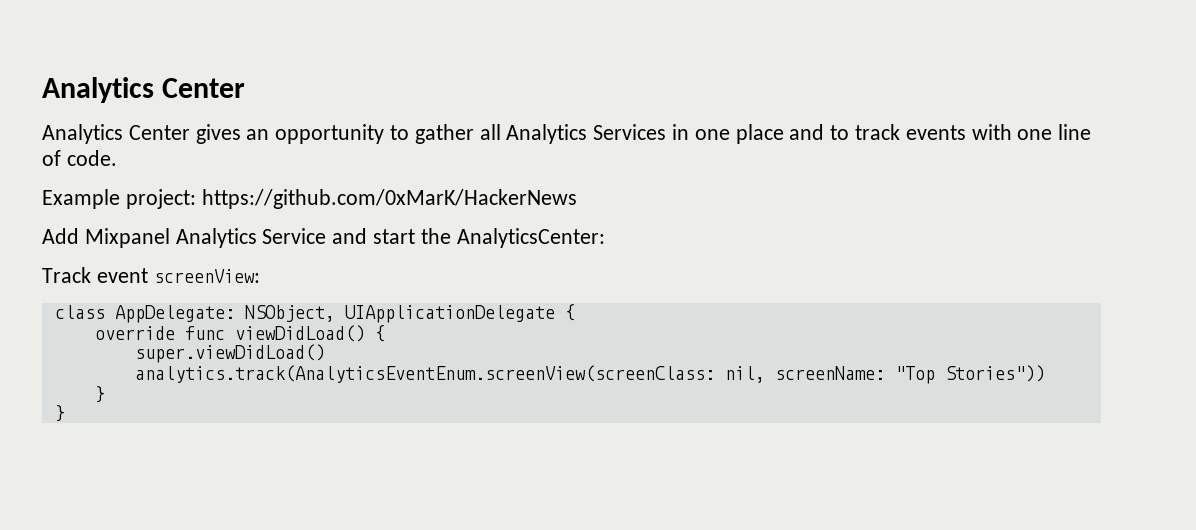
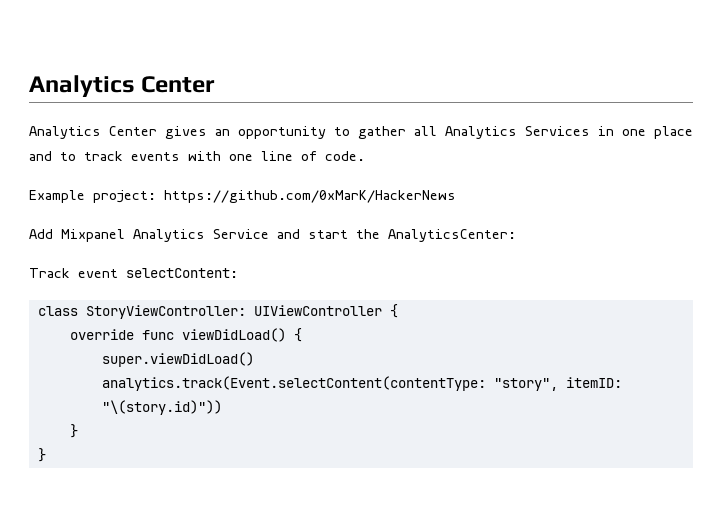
[153,269,260,283] screenView: -> [126,268,238,278] selectContent:
[114,305,555,323] AppDelegate: NSObject, UIApplicationDelegate -> [85,305,382,319] StoryViewController: UIViewController
[134,365,1045,384] analytics.track(AnalyticsEventEnum.screenView(screenClass: nil, screenName: "Top Stories")) -> [101,376,622,391] [101,400,222,415] analytics.track(Event.selectContent(contentType: "story", itemID: "\(story.id)"))

